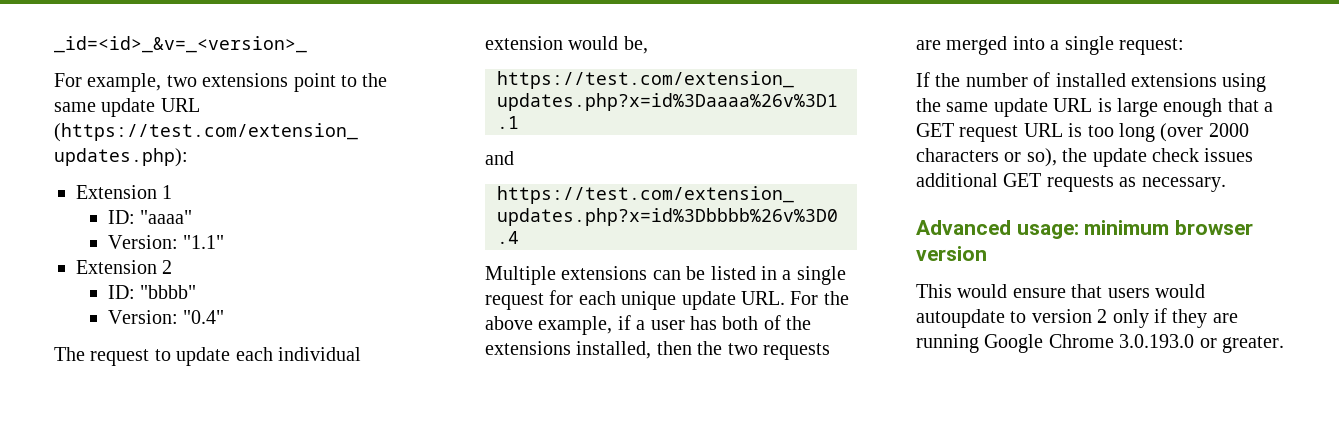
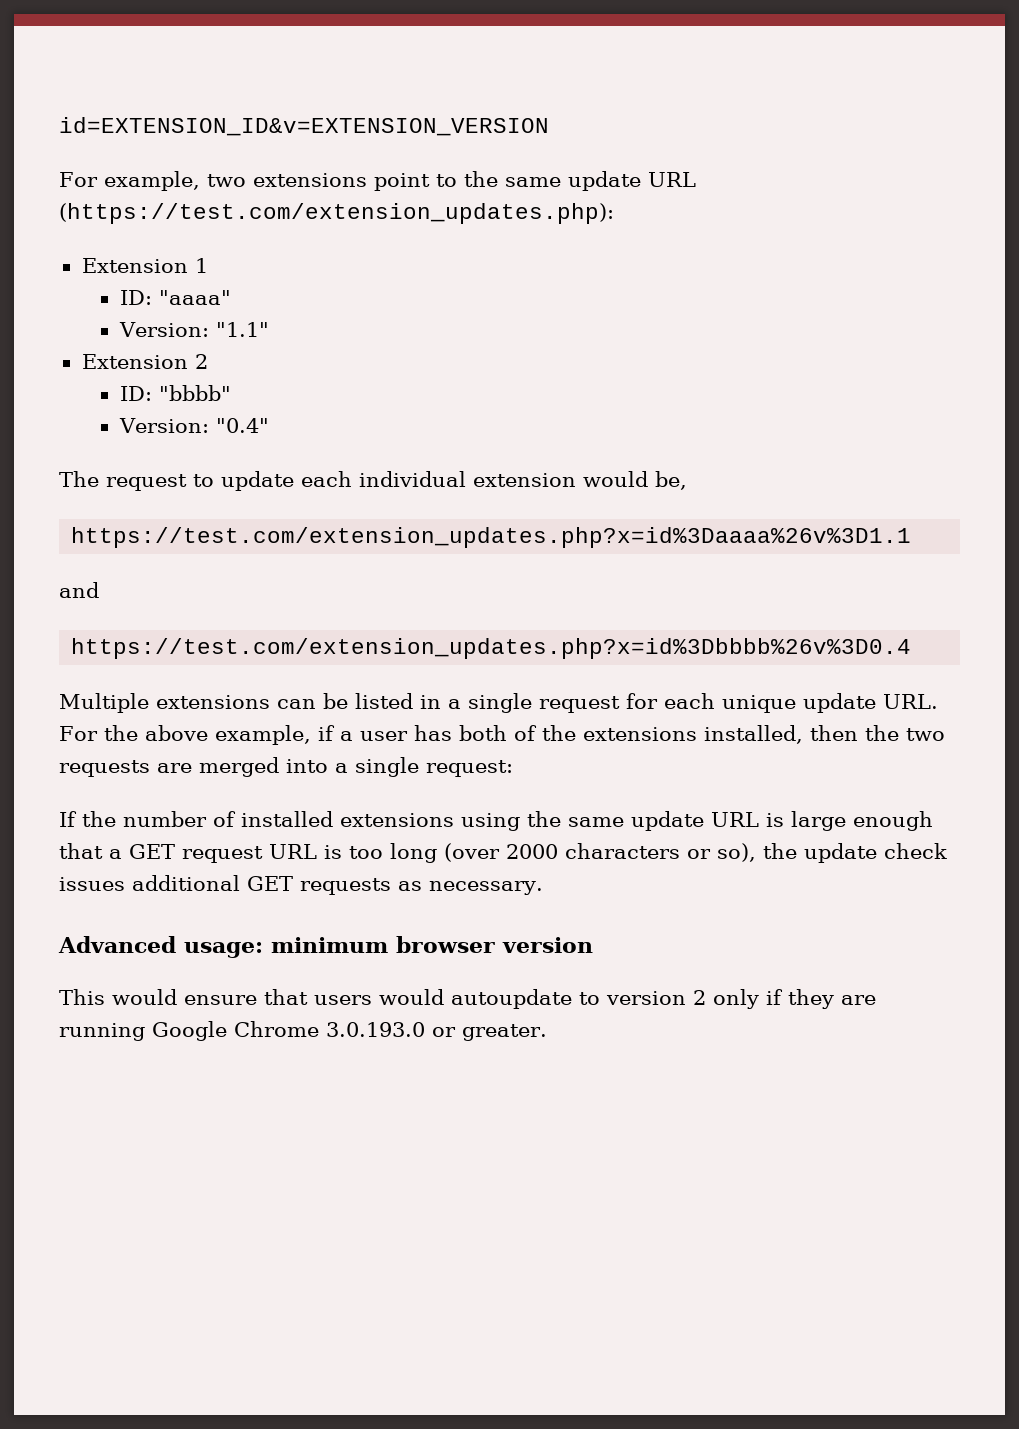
[54,36,307,53] _id=<id>_&v=_<version>_ -> [59,117,549,136] id=EXTENSION_ID&v=EXTENSION_VERSION

